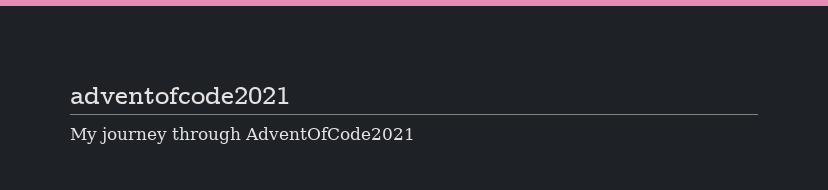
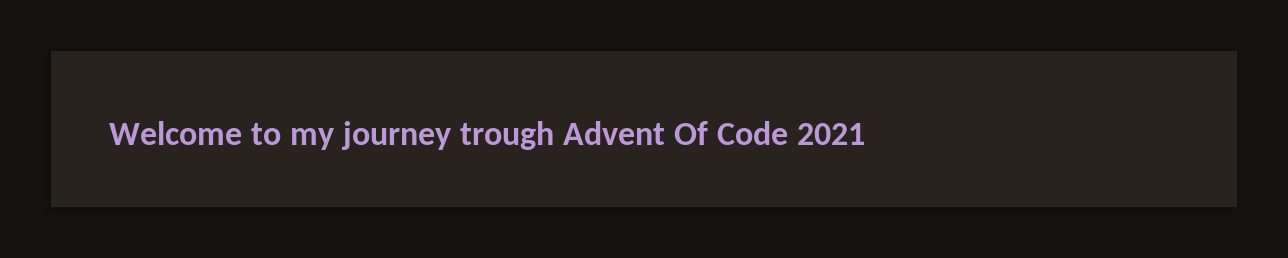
[70,87,290,104] [70,127,415,144] adventofcode2021 // My journey through AdventOfCode2021 -> [109,121,866,150] Welcome to my journey trough Advent Of Code 2021

